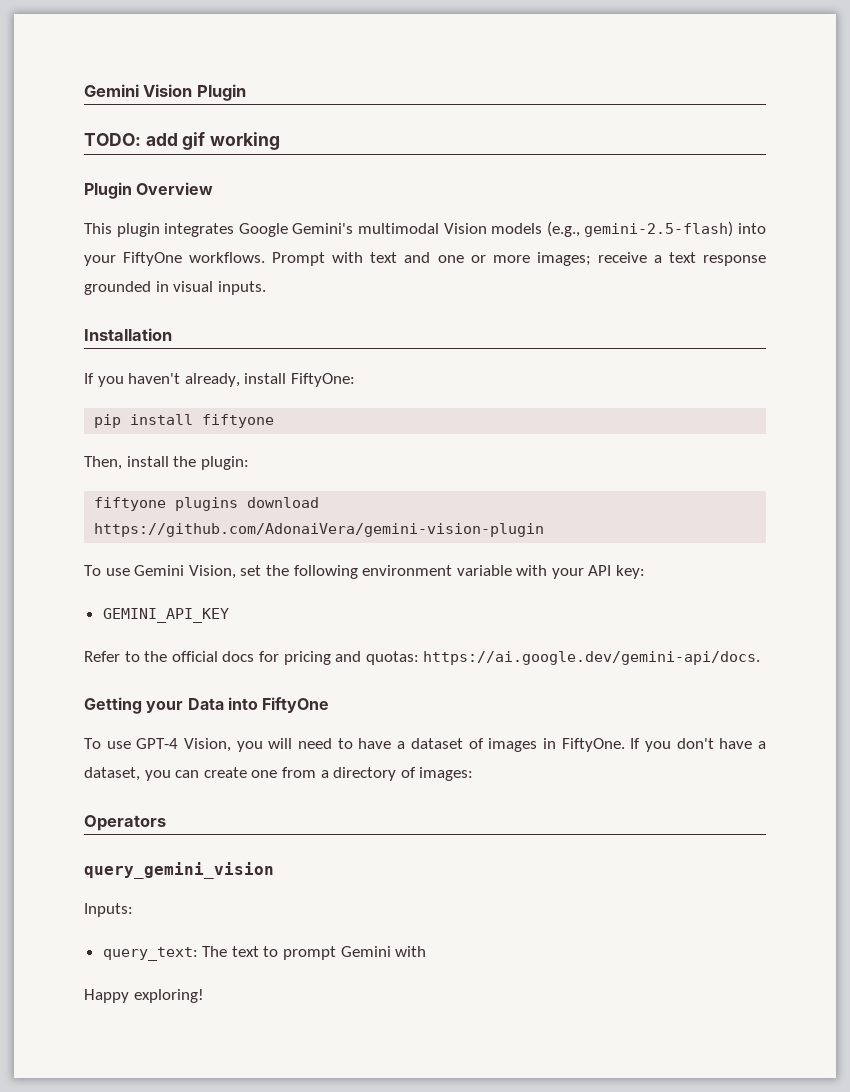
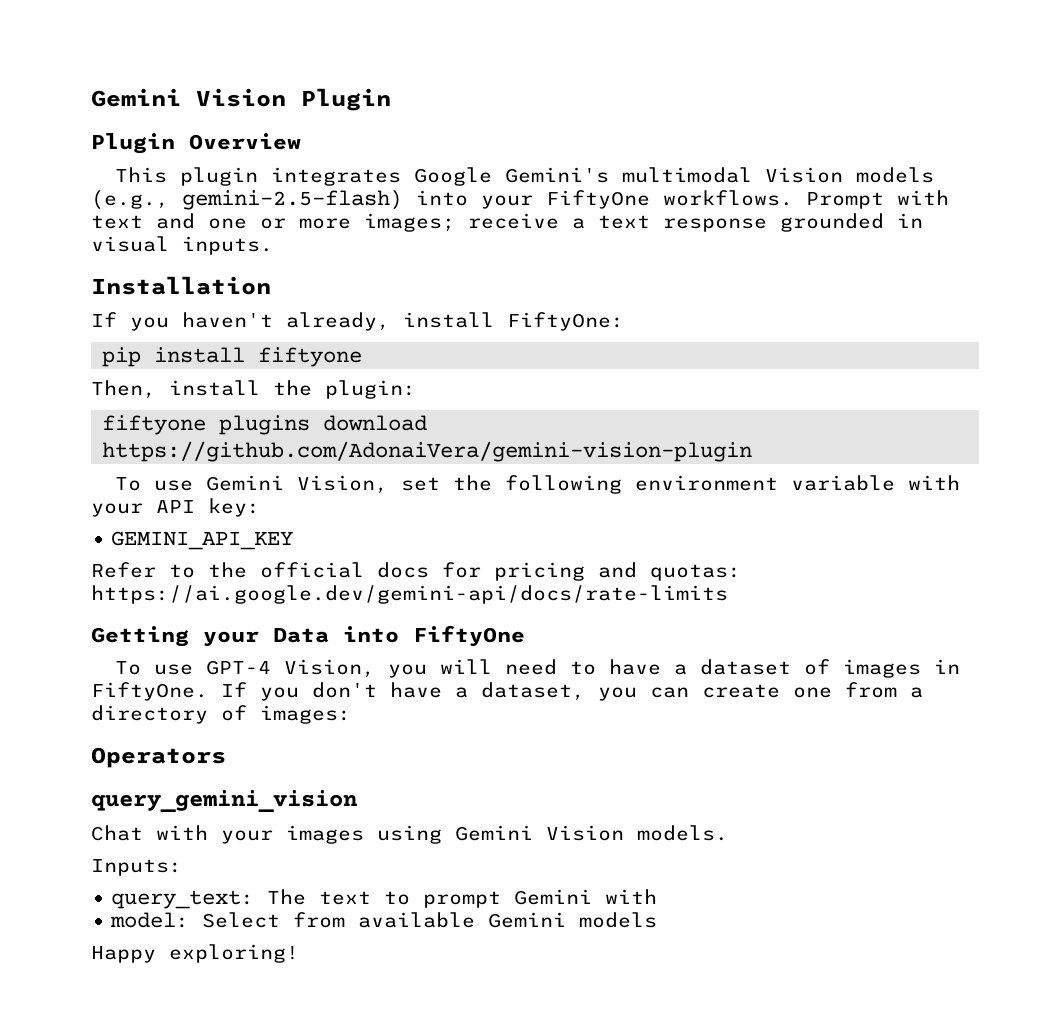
[84,132,281,150] // TODO: add gif working -> (391, 99) none
[423,651,761,665] https://ai.google.dev/gemini-api/docs. -> [91,585,728,604] https://ai.google.dev/gemini-api/docs/rate-limits
(274, 870) none -> [91,825,728,844] // Chat with your images using Gemini Vision models.
(427, 951) none -> [110,912,658,928] // model: Select from available Gemini models

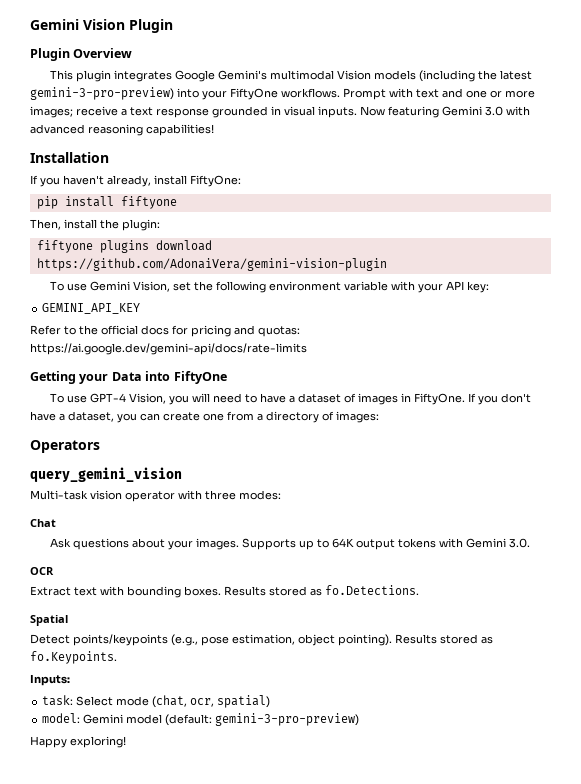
[91,190,403,210] (e.g., gemini-2.5-flash) -> [418,70,532,82] [30,87,174,100] (including the latest gemini-3-pro-preview)
(273, 245) none -> [360,106,530,118] [30,124,214,136] Now featuring Gemini 3.0 with advanced reasoning capabilities!
[91,825,728,844] [91,859,182,876] [111,889,658,909] [110,912,658,928] Chat with your images using Gemini Vision models. // Inputs: // query_text: The text to prompt Gemini with // model: Select from available Gemini models -> [30,490,281,502] [30,519,56,527] [49,538,530,550] [30,567,54,575] [30,585,419,598] [30,615,68,626] [30,634,493,646] [30,651,117,664] [30,674,70,686] [42,695,271,708] [42,713,360,726] Multi-task vision operator with three modes: // Chat // Ask questions about your images. Supports up to 64K output tokens with Gemini 3.0. // OCR // Extract text with bounding boxes. Results stored as fo.Detections. // Spatial // Detect points/keypoints (e.g., pose estimation, object pointing). Results stored as fo.Keypoints. // Inputs: // task: Select mode (chat, ocr, spatial) // model: Gemini model (default: gemini-3-pro-preview)

